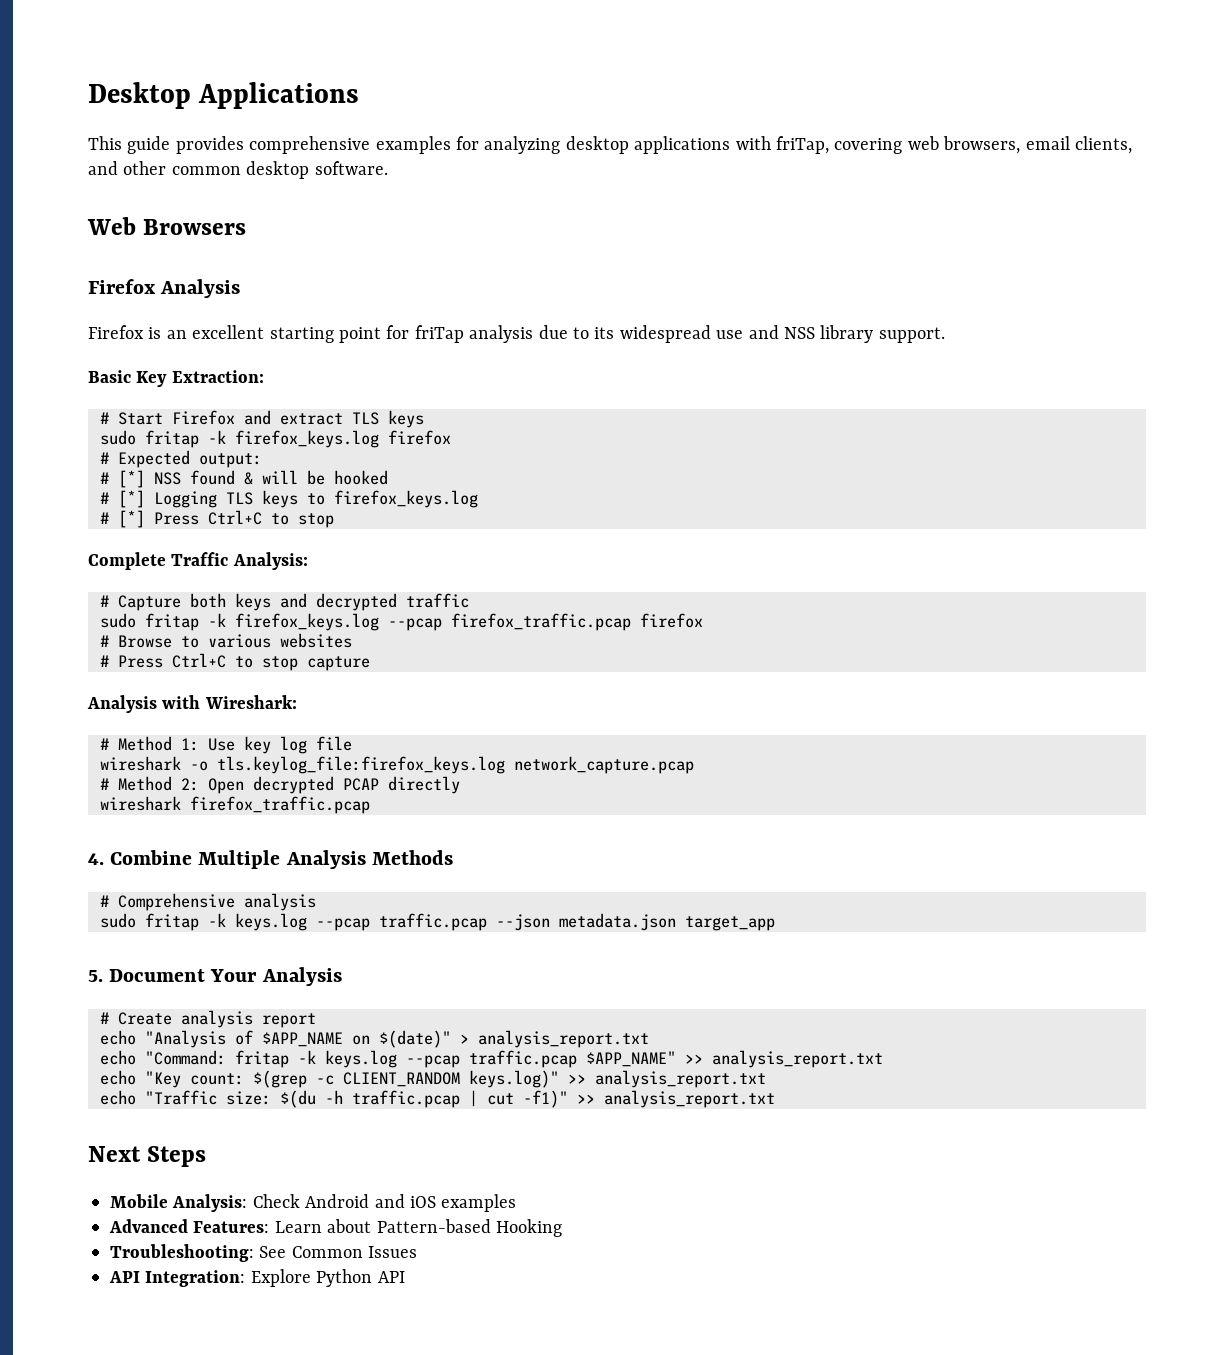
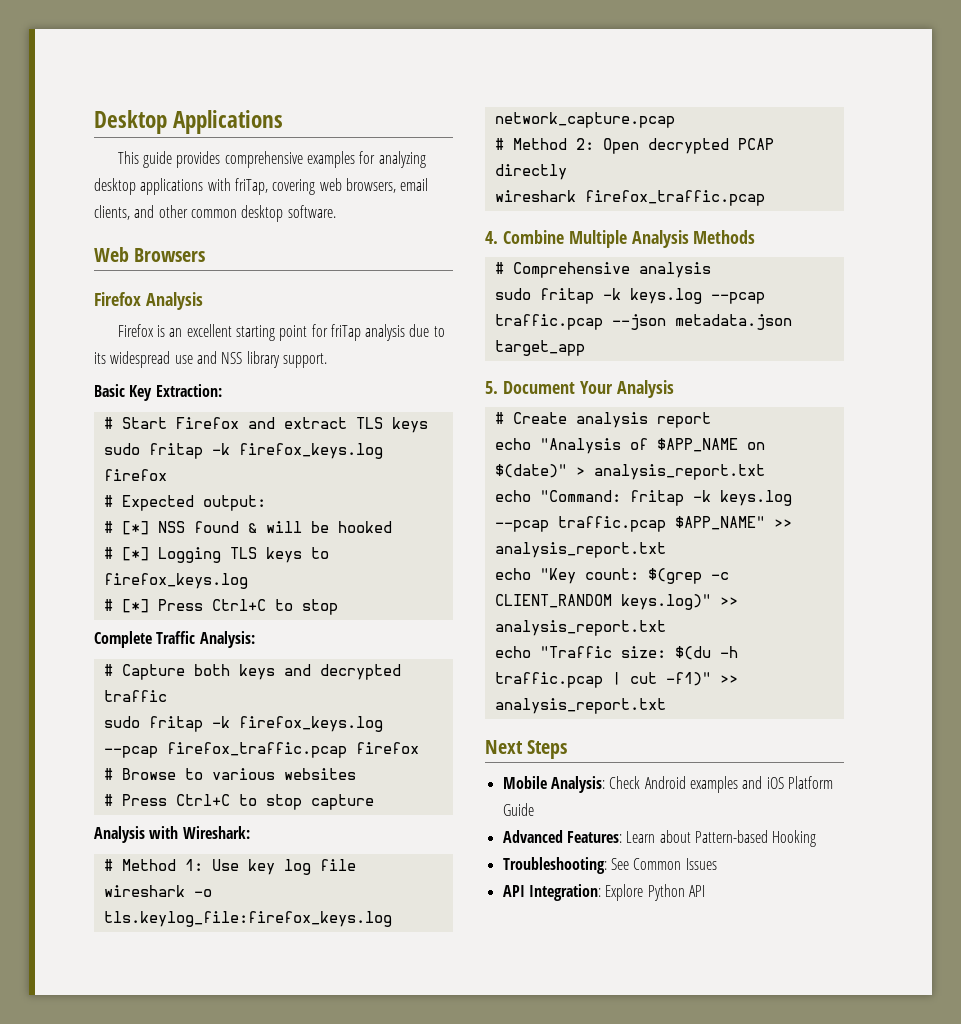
(370, 1201) none -> [689,776,738,793] examples
[441,1194,517,1212] examples -> [787,776,833,789] [502,803,534,816] Platform Guide

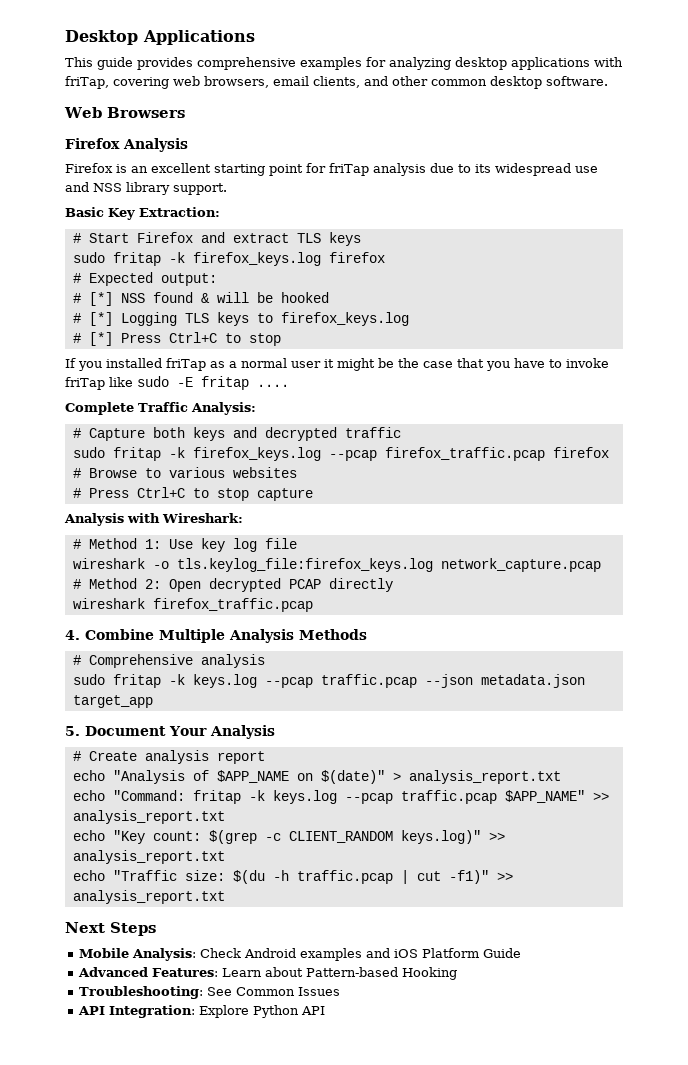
(338, 607) none -> [65,358,609,371] [65,376,289,390] // If you installed friTap as a normal user it might be the case that you have to invoke friTap like sudo -E fritap ....

